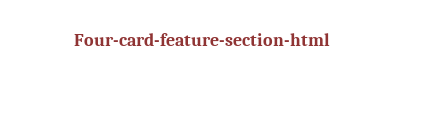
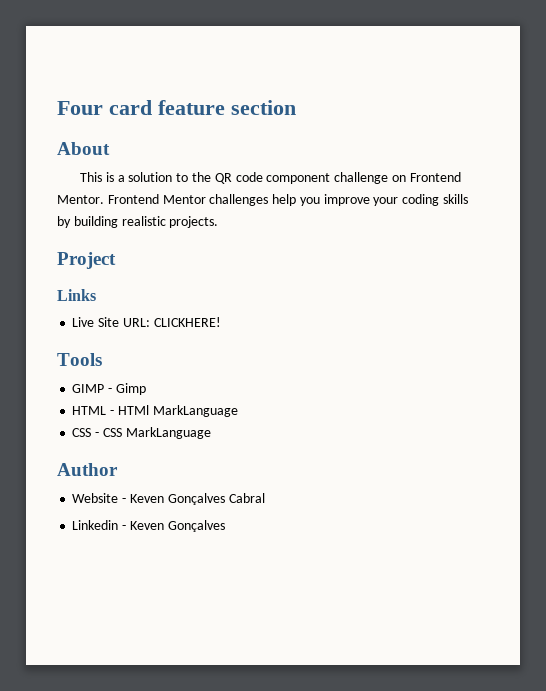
[74,33,330,46] Four-card-feature-section-html -> [57,100,296,115] [57,142,110,155] [80,172,461,184] [57,194,469,206] [57,216,219,228] [57,252,116,269] [57,289,96,301] [72,317,221,327] [57,353,102,366] [72,383,146,395] [72,405,238,417] [72,427,211,439] [57,463,118,476] [72,493,265,505] [72,520,225,532] Four card feature section // About // This is a solution to the QR code component challenge on Frontend Mentor. Frontend Mentor challenges help you improve your coding skills by building realistic projects. // Project // Links // Live Site URL: CLICKHERE! // Tools // GIMP - Gimp // HTML - HTMl MarkLanguage // CSS - CSS MarkLanguage // Author // Website - Keven Gonçalves Cabral // Linkedin - Keven Gonçalves

